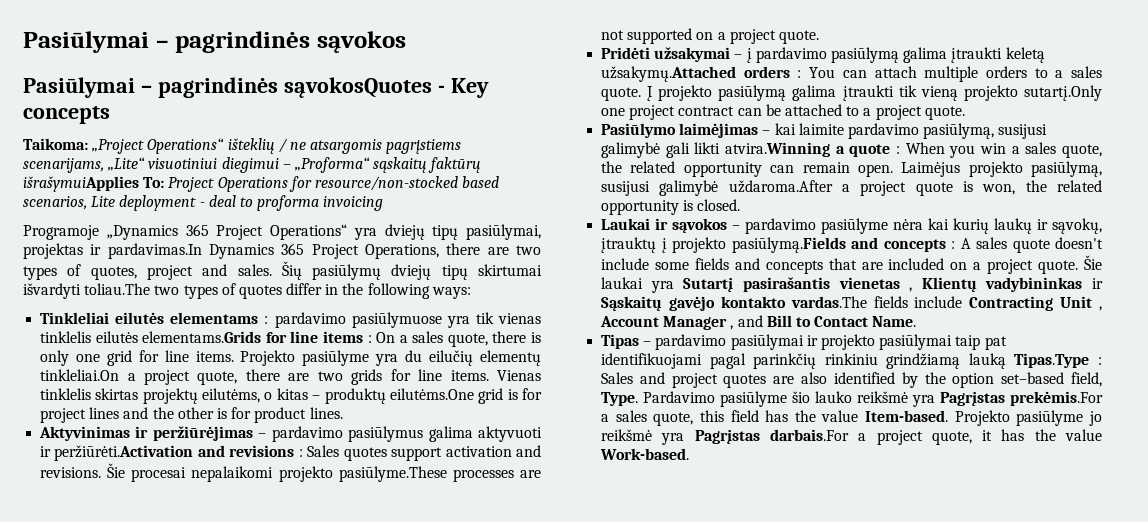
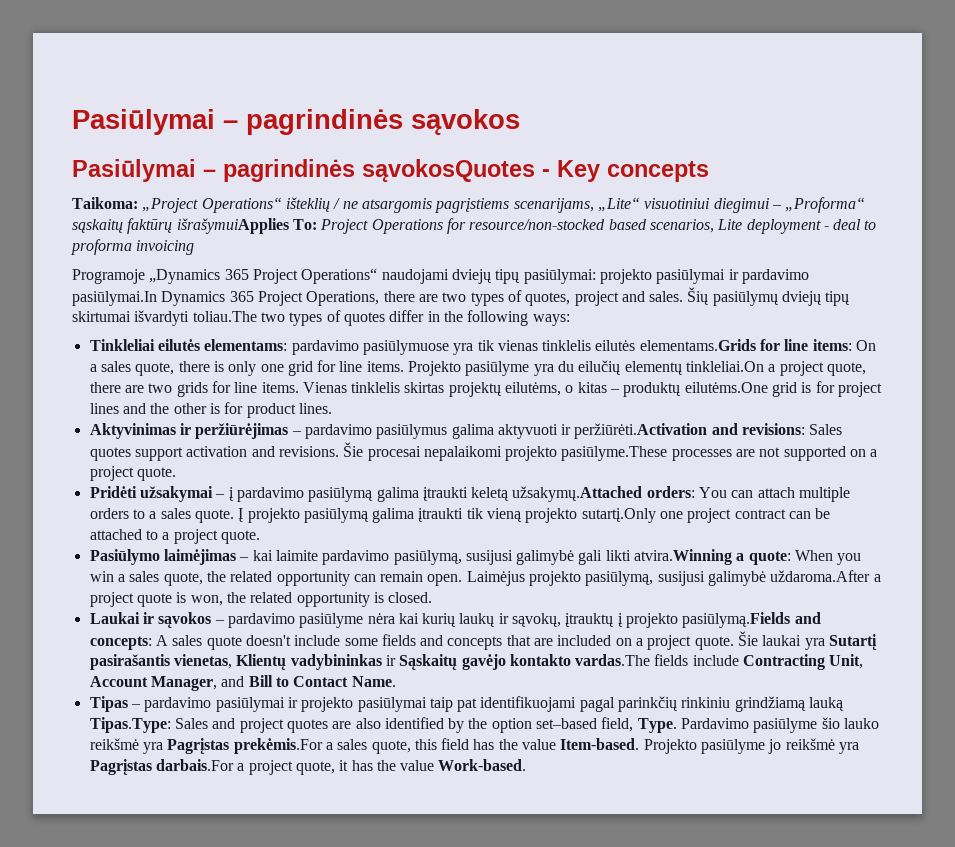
[353,224,541,240] [23,243,202,259] yra dviejų tipų pasiūlymai, projektas ir pardavimas.In -> [381,269,809,284] [72,291,157,306] naudojami dviejų tipų pasiūlymai: projekto pasiūlymai ir pardavimo pasiūlymai.In
[170,312,269,324] elementams : -> [204,339,288,351] elementams:
[322,331,372,343] items : -> [812,339,852,351] items:
[229,445,303,457] revisions : -> [742,423,806,435] revisions:
[743,66,802,78] orders : -> [646,486,695,498] orders:
[849,144,901,157] quote : -> [748,551,791,565] quote:
[883,239,956,252] concepts : -> [89,636,152,650] concepts:
[838,277,913,292] vienetas , -> [173,654,232,669] vienetas,
[1060,296,1102,311] [600,316,734,330] Unit , Account Manager , -> [829,654,864,669] [89,676,217,691] Unit, Account Manager,
[1014,353,1102,368] Tipas.Type : -> [89,717,171,733] Tipas.Type:

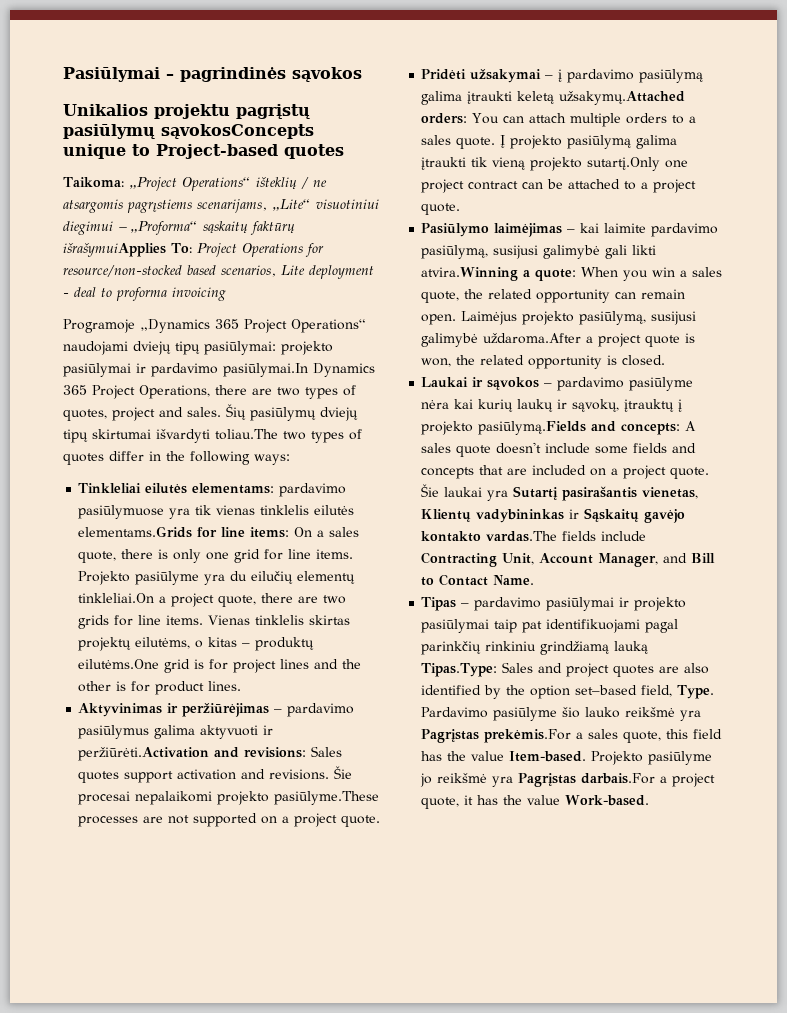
[72,159,709,182] Pasiūlymai – pagrindinės sąvokosQuotes - Key concepts -> [63,104,310,119] [63,124,314,139] [63,144,344,159] Unikalios projektu pagrįstų pasiūlymų sąvokosConcepts unique to Project-based quotes

